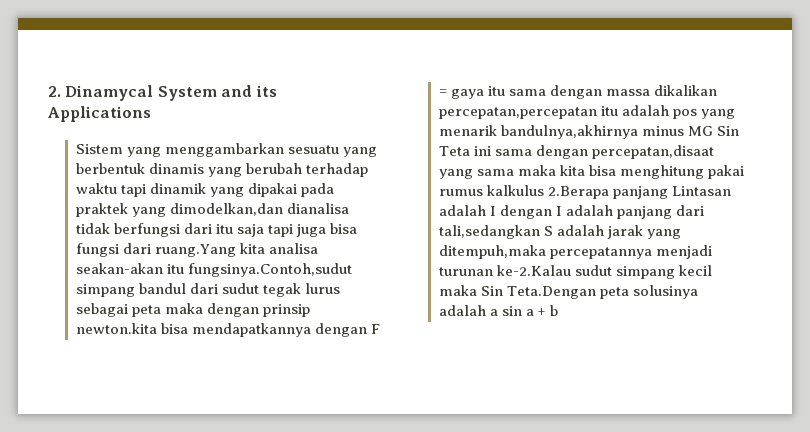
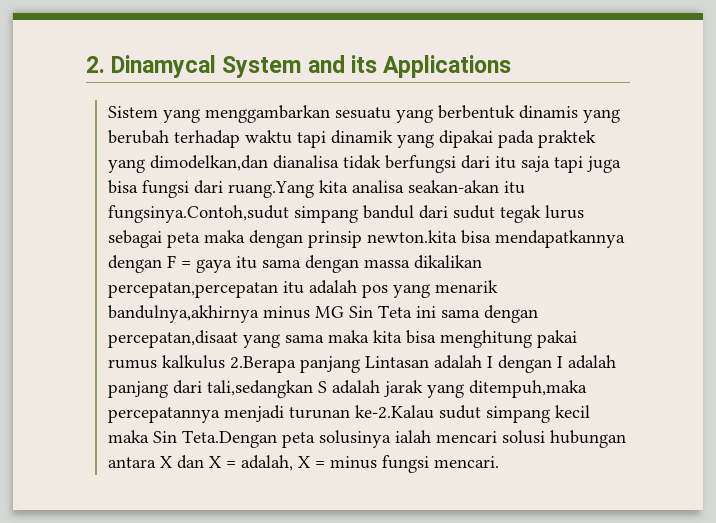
[438,305,559,316] adalah a sin a + b -> [394,430,626,448] [107,455,499,473] ialah mencari solusi hubungan antara X dan X = adalah, X = minus fungsi mencari.

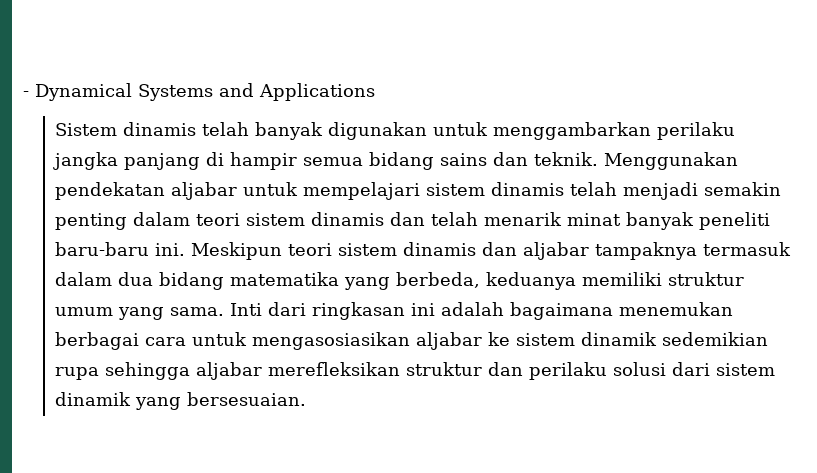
[86,55,512,78] [107,105,620,123] [107,130,596,148] [107,155,621,173] [107,180,525,198] [107,205,584,223] [107,230,625,248] [107,255,482,273] [107,280,498,298] [107,305,538,323] [107,330,577,348] [107,355,616,373] [107,380,587,398] [107,405,590,423] [107,430,626,448] [107,455,499,473] 2. Dinamycal System and its Applications // Sistem yang menggambarkan sesuatu yang berbentuk dinamis yang berubah terhadap waktu tapi dinamik yang dipakai pada praktek yang dimodelkan,dan dianalisa tidak berfungsi dari itu saja tapi juga bisa fungsi dari ruang.Yang kita analisa seakan-akan itu fungsinya.Contoh,sudut simpang bandul dari sudut tegak lurus sebagai peta maka dengan prinsip newton.kita bisa mendapatkannya dengan F = gaya itu sama dengan massa dikalikan percepatan,percepatan itu adalah pos yang menarik bandulnya,akhirnya minus MG Sin Teta ini sama dengan percepatan,disaat yang sama maka kita bisa menghitung pakai rumus kalkulus 2.Berapa panjang Lintasan adalah I dengan I adalah panjang dari tali,sedangkan S adalah jarak yang ditempuh,maka percepatannya menjadi turunan ke-2.Kalau sudut simpang kecil maka Sin Teta.Dengan peta solusinya ialah mencari solusi hubungan antara X dan X = adalah, X = minus fungsi mencari. -> [23,83,375,101] [55,122,736,140] [53,152,739,170] [55,182,782,200] [55,212,771,230] [55,242,792,260] [55,272,745,290] [55,302,734,320] [55,332,769,350] [55,362,776,380] [55,392,307,410] - Dynamical Systems and Applications // Sistem dinamis telah banyak digunakan untuk menggambarkan perilaku jangka panjang di hampir semua bidang sains dan teknik. Menggunakan pendekatan aljabar untuk mempelajari sistem dinamis telah menjadi semakin penting dalam teori sistem dinamis dan telah menarik minat banyak peneliti baru-baru ini. Meskipun teori sistem dinamis dan aljabar tampaknya termasuk dalam dua bidang matematika yang berbeda, keduanya memiliki struktur umum yang sama. Inti dari ringkasan ini adalah bagaimana menemukan berbagai cara untuk mengasosiasikan aljabar ke sistem dinamik sedemikian rupa sehingga aljabar merefleksikan struktur dan perilaku solusi dari sistem dinamik yang bersesuaian.

